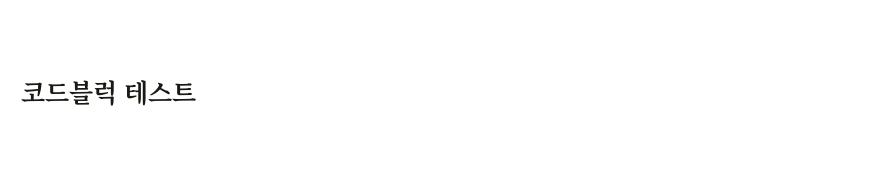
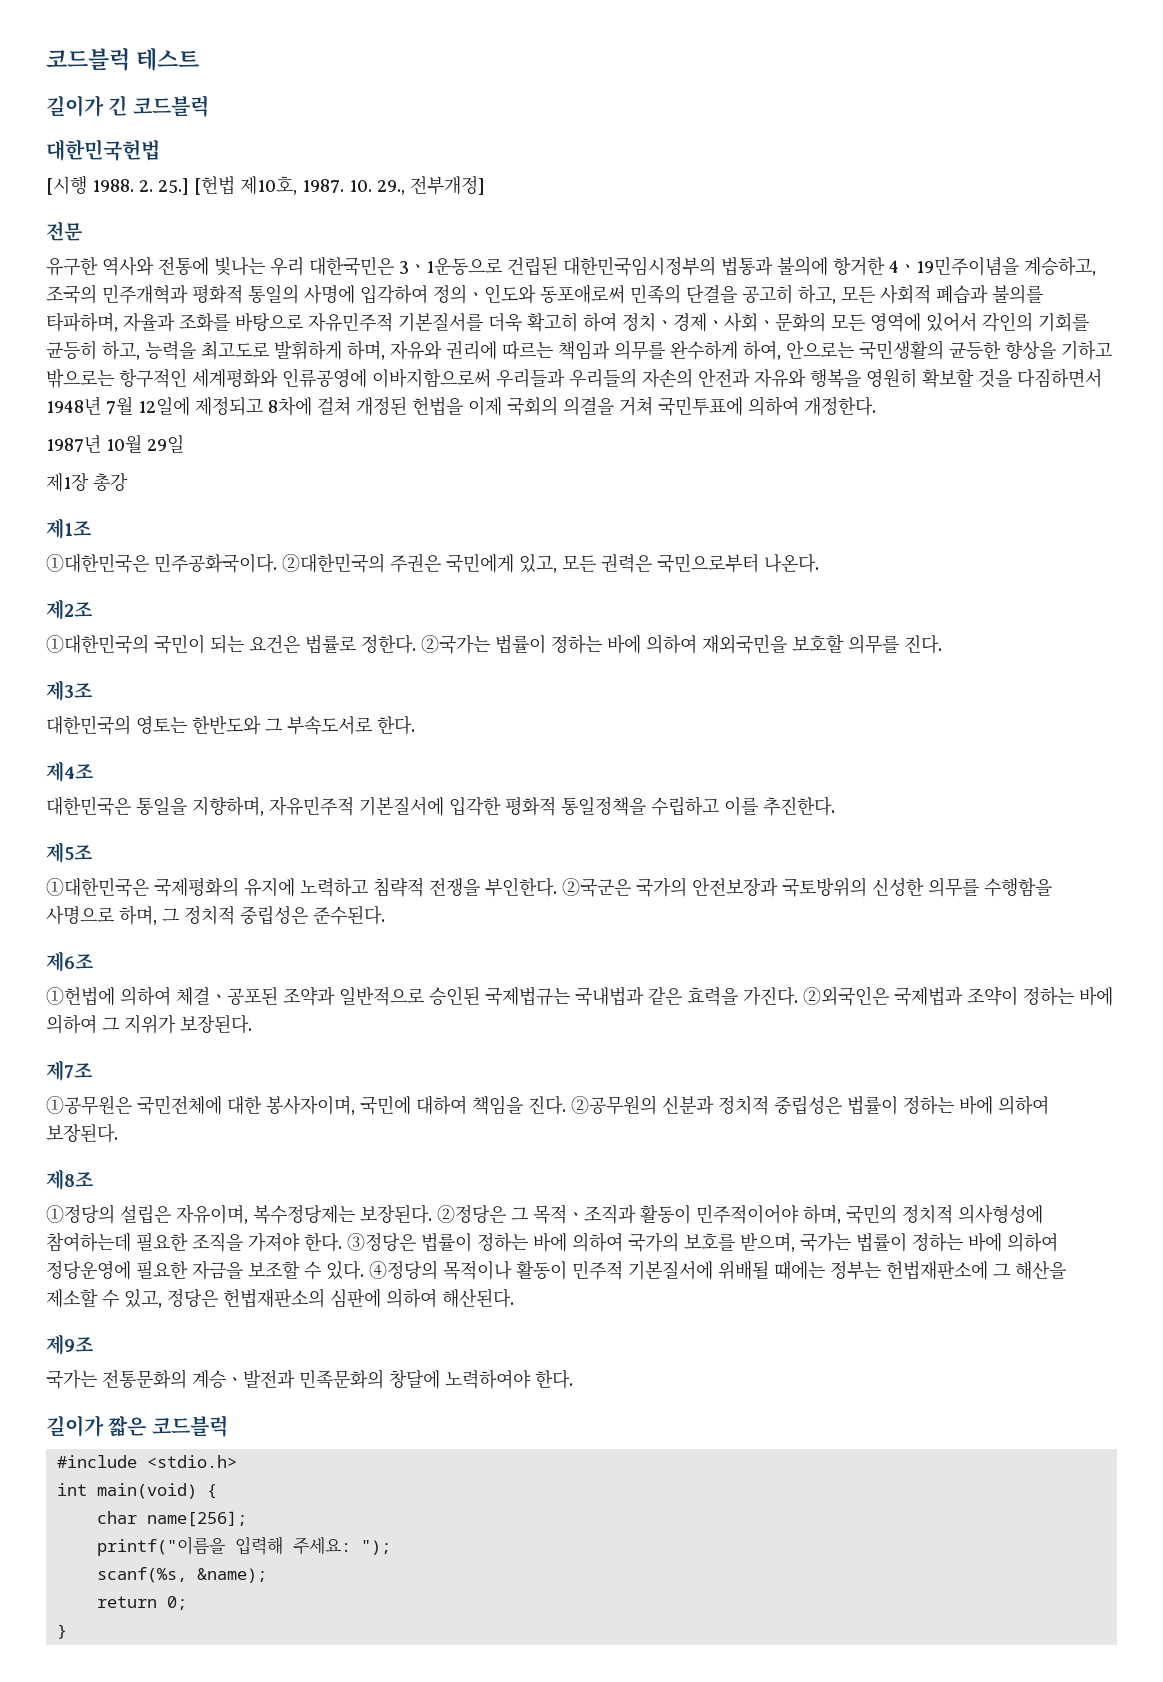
(196, 93) none -> [46,95,209,117] [46,139,160,161] [46,176,485,195] [46,221,83,241] [46,256,1096,276] [46,284,1043,304] [46,312,1089,332] [46,340,1112,360] [46,368,1102,388] [46,396,876,416] [46,434,184,453] [46,472,128,492] [46,518,92,539] [46,553,819,573] [46,599,93,620] [46,634,942,654] [46,680,93,701] [46,715,415,735] [46,761,94,782] [46,796,835,816] [46,842,93,863] [46,877,1052,897] [46,905,385,925] [46,951,94,972] [46,986,1113,1006] [46,1014,252,1034] [46,1060,93,1081] [46,1095,1049,1115] [46,1123,118,1143] [46,1169,94,1190] [46,1204,1043,1224] [46,1232,1058,1252] [46,1260,1066,1280] [46,1288,514,1308] [46,1334,94,1355] [46,1369,573,1389] [46,1415,228,1437] [56,1455,237,1468] [56,1483,217,1499] [96,1511,247,1527] [96,1536,391,1556] [96,1567,267,1583] [96,1596,187,1610] [56,1624,67,1639] // 길이가 긴 코드블럭 // 대한민국헌법 // [시행 1988. 2. 25.] [헌법 제10호, 1987. 10. 29., 전부개정] // 전문 // 유구한 역사와 전통에 빛나는 우리 대한국민은 3ㆍ1운동으로 건립된 대한민국임시정부의 법통과 불의에 항거한 4ㆍ19민주이념을 계승하고, 조국의 민주개혁과 평화적 통일의 사명에 입각하여 정의ㆍ인도와 동포애로써 민족의 단결을 공고히 하고, 모든 사회적 폐습과 불의를 타파하며, 자율과 조화를 바탕으로 자유민주적 기본질서를 더욱 확고히 하여 정치ㆍ경제ㆍ사회ㆍ문화의 모든 영역에 있어서 각인의 기회를 균등히 하고, 능력을 최고도로 발휘하게 하며, 자유와 권리에 따르는 책임과 의무를 완수하게 하여, 안으로는 국민생활의 균등한 향상을 기하고 밖으로는 항구적인 세계평화와 인류공영에 이바지함으로써 우리들과 우리들의 자손의 안전과 자유와 행복을 영원히 확보할 것을 다짐하면서 1948년 7월 12일에 제정되고 8차에 걸쳐 개정된 헌법을 이제 국회의 의결을 거쳐 국민투표에 의하여 개정한다. // 1987년 10월 29일 // 제1장 총강 // 제1조 // ①대한민국은 민주공화국이다. ②대한민국의 주권은 국민에게 있고, 모든 권력은 국민으로부터 나온다. // 제2조 // ①대한민국의 국민이 되는 요건은 법률로 정한다. ②국가는 법률이 정하는 바에 의하여 재외국민을 보호할 의무를 진다. // 제3조 // 대한민국의 영토는 한반도와 그 부속도서로 한다. // 제4조 // 대한민국은 통일을 지향하며, 자유민주적 기본질서에 입각한 평화적 통일정책을 수립하고 이를 추진한다. // 제5조 // ①대한민국은 국제평화의 유지에 노력하고 침략적 전쟁을 부인한다. ②국군은 국가의 안전보장과 국토방위의 신성한 의무를 수행함을 사명으로 하며, 그 정치적 중립성은 준수된다. // 제6조 // ①헌법에 의하여 체결ㆍ공포된 조약과 일반적으로 승인된 국제법규는 국내법과 같은 효력을 가진다. ②외국인은 국제법과 조약이 정하는 바에 의하여 그 지위가 보장된다. // 제7조 // ①공무원은 국민전체에 대한 봉사자이며, 국민에 대하여 책임을 진다. ②공무원의 신분과 정치적 중립성은 법률이 정하는 바에 의하여 보장된다. // 제8조 // ①정당의 설립은 자유이며, 복수정당제는 보장된다. ②정당은 그 목적ㆍ조직과 활동이 민주적이어야 하며, 국민의 정치적 의사형성에 참여하는데 필요한 조직을 가져야 한다. ③정당은 법률이 정하는 바에 의하여 국가의 보호를 받으며, 국가는 법률이 정하는 바에 의하여 정당운영에 필요한 자금을 보조할 수 있다. ④정당의 목적이나 활동이 민주적 기본질서에 위배될 때에는 정부는 헌법재판소에 그 해산을 제소할 수 있고, 정당은 헌법재판소의 심판에 의하여 해산된다. // 제9조 // 국가는 전통문화의 계승ㆍ발전과 민족문화의 창달에 노력하여야 한다. // 길이가 짧은 코드블럭 // #include <stdio.h> // int main(void) { // char name[256]; // printf("이름을 입력해 주세요: "); // scanf(%s, &name); // return 0; // }

